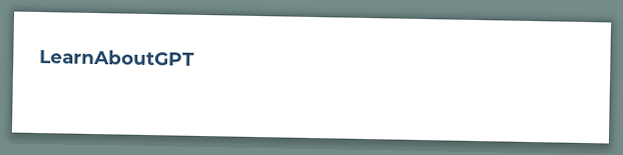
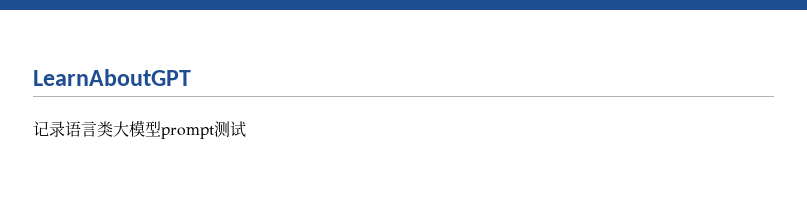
(195, 57) none -> [33,120,246,139] // 记录语言类大模型prompt测试

